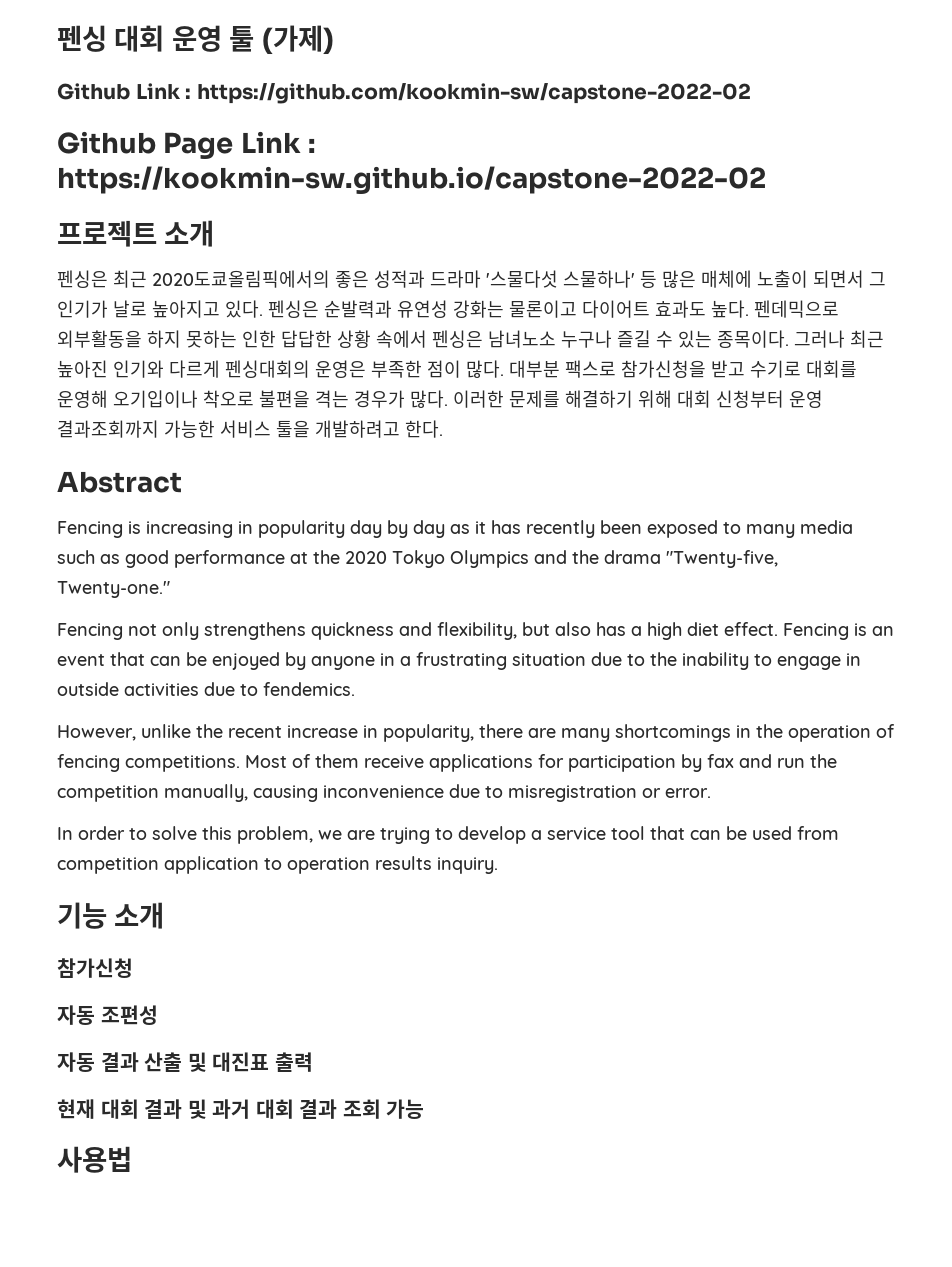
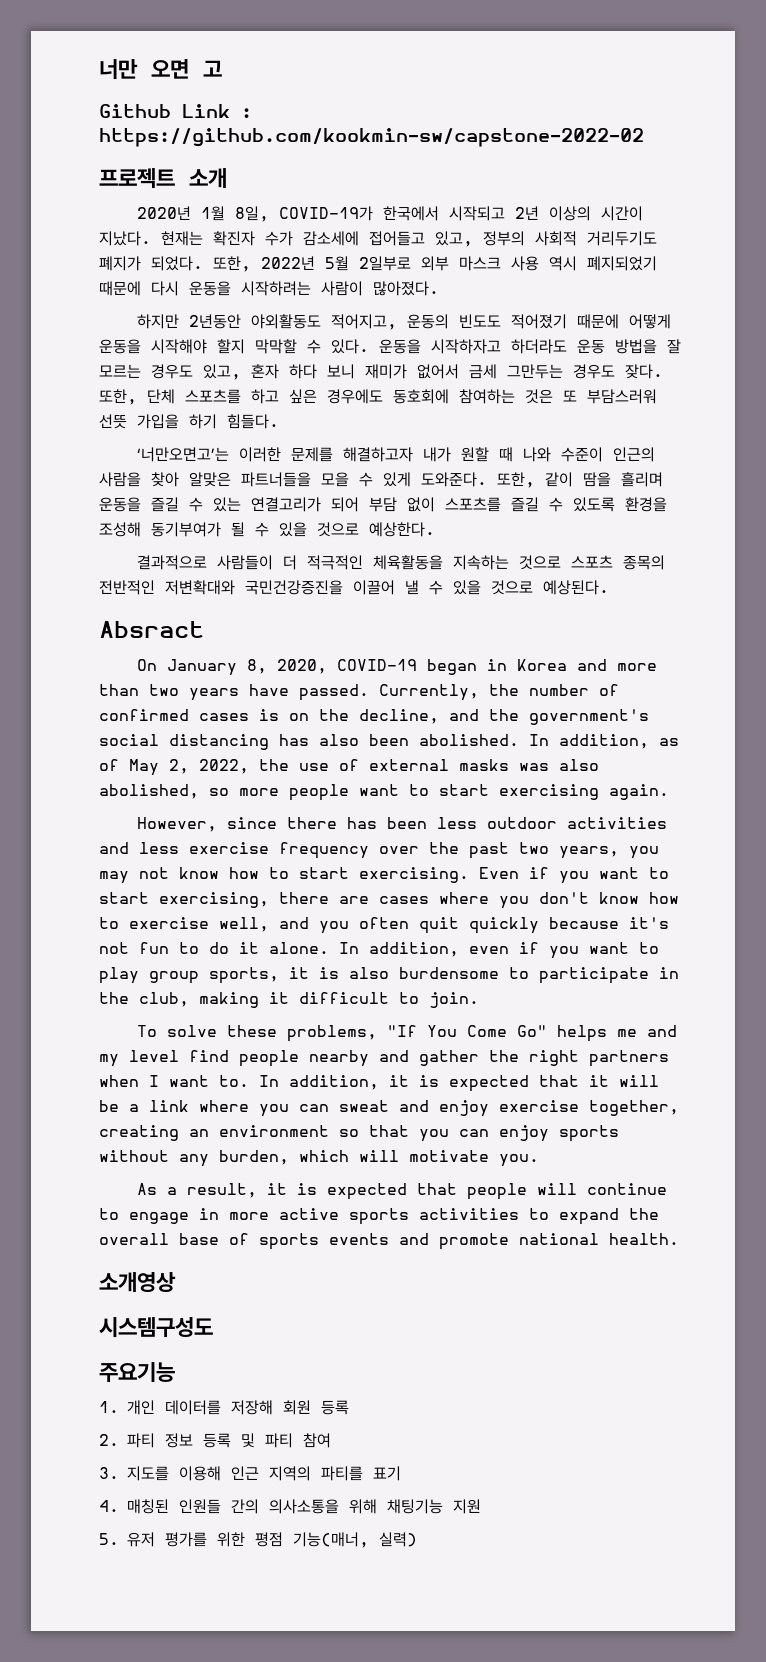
[57,25,334,55] 펜싱 대회 운영 툴 (가제) -> [99,59,222,80] 너만 오면 고
[57,131,317,159] [57,166,766,194] [57,220,215,247] [57,270,886,288] [57,300,839,318] [57,330,884,348] [57,360,857,378] [57,390,823,408] [57,420,443,438] [57,471,182,493] [57,520,853,538] [57,550,778,568] [57,581,170,598] [57,622,894,640] [57,652,861,670] [57,682,355,696] [57,724,895,742] [57,754,837,772] [57,784,711,802] [57,826,839,844] [57,856,498,874] [57,902,165,929] [57,958,133,978] [57,1005,158,1025] [57,1052,313,1072] [57,1099,425,1119] [57,1146,132,1173] Github Page Link : https://kookmin-sw.github.io/capstone-2022-02 // 프로젝트 소개 // 펜싱은 최근 2020도쿄올림픽에서의 좋은 성적과 드라마 '스물다섯 스물하나' 등 많은 매체에 노출이 되면서 그 인기가 날로 높아지고 있다. 펜싱은 순발력과 유연성 강화는 물론이고 다이어트 효과도 높다. 펜데믹으로 외부활동을 하지 못하는 인한 답답한 상황 속에서 펜싱은 남녀노소 누구나 즐길 수 있는 종목이다. 그러나 최근 높아진 인기와 다르게 펜싱대회의 운영은 부족한 점이 많다. 대부분 팩스로 참가신청을 받고 수기로 대회를 운영해 오기입이나 착오로 불편을 격는 경우가 많다. 이러한 문제를 해결하기 위해 대회 신청부터 운영 결과조회까지 가능한 서비스 툴을 개발하려고 한다. // Abstract // Fencing is increasing in popularity day by day as it has recently been exposed to many media such as good performance at the 2020 Tokyo Olympics and the drama "Twenty-five, Twenty-one." // Fencing not only strengthens quickness and flexibility, but also has a high diet effect. Fencing is an event that can be enjoyed by anyone in a frustrating situation due to the inability to engage in outside activities due to fendemics. // However, unlike the recent increase in popularity, there are many shortcomings in the operation of fencing competitions. Most of them receive applications for participation by fax and run the competition manually, causing inconvenience due to misregistration or error. // In order to solve this problem, we are trying to develop a service tool that can be used from competition application to operation results inquiry. // 기능 소개 // 참가신청 // 자동 조편성 // 자동 결과 산출 및 대진표 출력 // 현재 대회 결과 및 과거 대회 결과 조회 가능 // 사용법 -> [99,168,227,189] [137,206,644,222] [99,231,657,247] [99,256,657,272] [99,281,439,296] [137,314,672,330] [99,339,681,354] [99,364,663,380] [99,389,657,405] [99,414,279,429] [137,447,656,462] [99,472,663,488] [99,497,667,512] [99,522,435,537] [137,555,666,570] [99,580,609,595] [99,621,204,638] [137,659,658,676] [99,684,619,701] [99,709,649,725] [99,734,679,750] [99,759,599,776] [99,784,669,801] [137,817,668,832] [99,842,659,859] [99,867,669,884] [99,892,679,909] [99,917,669,934] [99,942,659,959] [99,967,679,984] [99,992,479,1008] [137,1025,678,1042] [99,1050,669,1067] [99,1075,659,1092] [99,1100,679,1117] [99,1125,619,1142] [99,1150,539,1167] [137,1183,668,1200] [99,1208,659,1225] [99,1233,679,1250] [99,1272,176,1293] [99,1317,213,1338] [99,1362,175,1383] [99,1400,349,1415] [99,1433,331,1448] [99,1466,401,1481] [99,1499,481,1514] [99,1532,417,1548] 프로젝트 소개 // 2020년 1월 8일, COVID-19가 한국에서 시작되고 2년 이상의 시간이 지났다. 현재는 확진자 수가 감소세에 접어들고 있고, 정부의 사회적 거리두기도 폐지가 되었다. 또한, 2022년 5월 2일부로 외부 마스크 사용 역시 폐지되었기 때문에 다시 운동을 시작하려는 사람이 많아졌다. // 하지만 2년동안 야외활동도 적어지고, 운동의 빈도도 적어졌기 때문에 어떻게 운동을 시작해야 할지 막막할 수 있다. 운동을 시작하자고 하더라도 운동 방법을 잘 모르는 경우도 있고, 혼자 하다 보니 재미가 없어서 금세 그만두는 경우도 잦다. 또한, 단체 스포츠를 하고 싶은 경우에도 동호회에 참여하는 것은 또 부담스러워 선뜻 가입을 하기 힘들다. // ‘너만오면고’는 이러한 문제를 해결하고자 내가 원할 때 나와 수준이 인근의 사람을 찾아 알맞은 파트너들을 모을 수 있게 도와준다. 또한, 같이 땀을 흘리며 운동을 즐길 수 있는 연결고리가 되어 부담 없이 스포츠를 즐길 수 있도록 환경을 조성해 동기부여가 될 수 있을 것으로 예상한다. // 결과적으로 사람들이 더 적극적인 체육활동을 지속하는 것으로 스포츠 종목의 전반적인 저변확대와 국민건강증진을 이끌어 낼 수 있을 것으로 예상된다. // Absract // On January 8, 2020, COVID-19 began in Korea and more than two years have passed. Currently, the number of confirmed cases is on the decline, and the government's social distancing has also been abolished. In addition, as of May 2, 2022, the use of external masks was also abolished, so more people want to start exercising again. // However, since there has been less outdoor activities and less exercise frequency over the past two years, you may not know how to start exercising. Even if you want to start exercising, there are cases where you don't know how to exercise well, and you often quit quickly because it's not fun to do it alone. In addition, even if you want to play group sports, it is also burdensome to participate in the club, making it difficult to join. // To solve these problems, "If You Come Go" helps me and my level find people nearby and gather the right partners when I want to. In addition, it is expected that it will be a link where you can sweat and enjoy exercise together, creating an environment so that you can enjoy sports without any burden, which will motivate you. // As a result, it is expected that people will continue to engage in more active sports activities to expand the overall base of sports events and promote national health. // 소개영상 // 시스템구성도 // 주요기능 // 1. 개인 데이터를 저장해 회원 등록 // 2. 파티 정보 등록 및 파티 참여 // 3. 지도를 이용해 인근 지역의 파티를 표기 // 4. 매칭된 인원들 간의 의사소통을 위해 채팅기능 지원 // 5. 유저 평가를 위한 평점 기능(매너, 실력)

